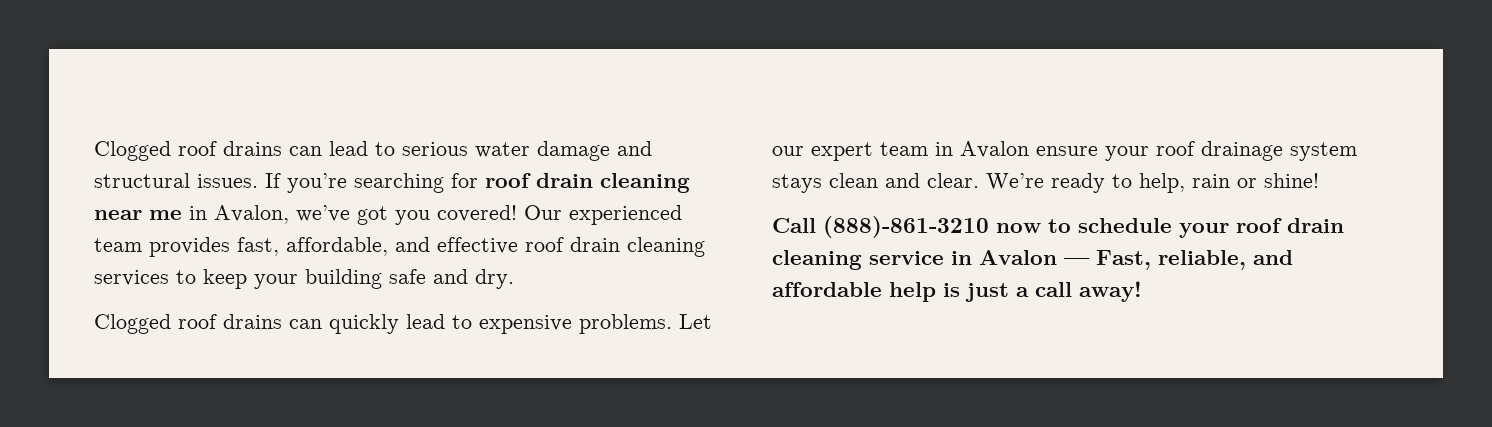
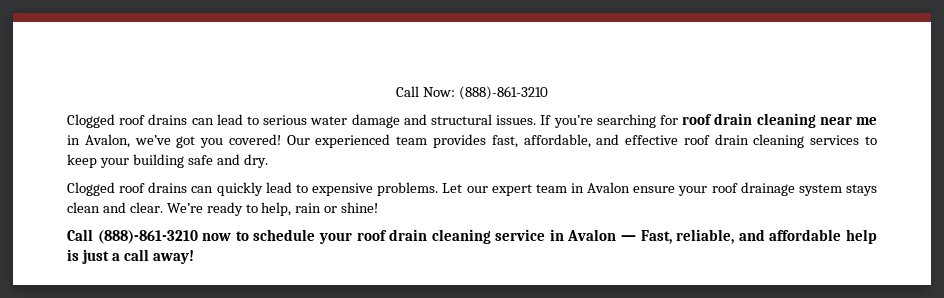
(94, 151) none -> [396,86,548,100] Call Now: (888)-861-3210 //

